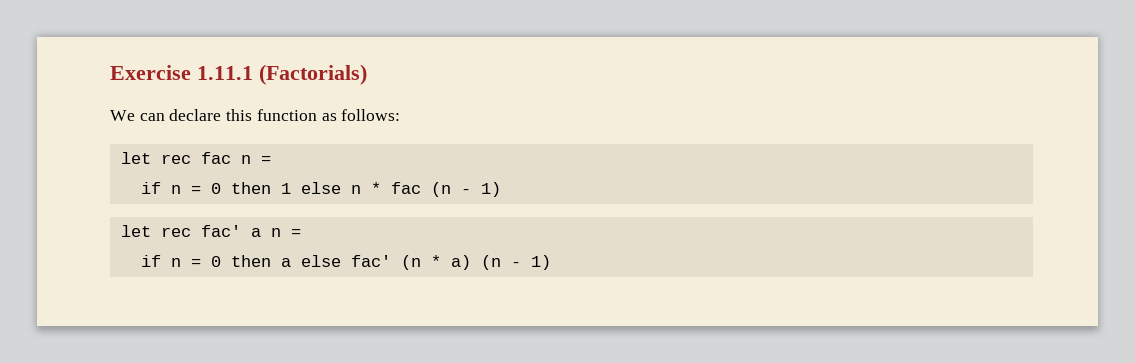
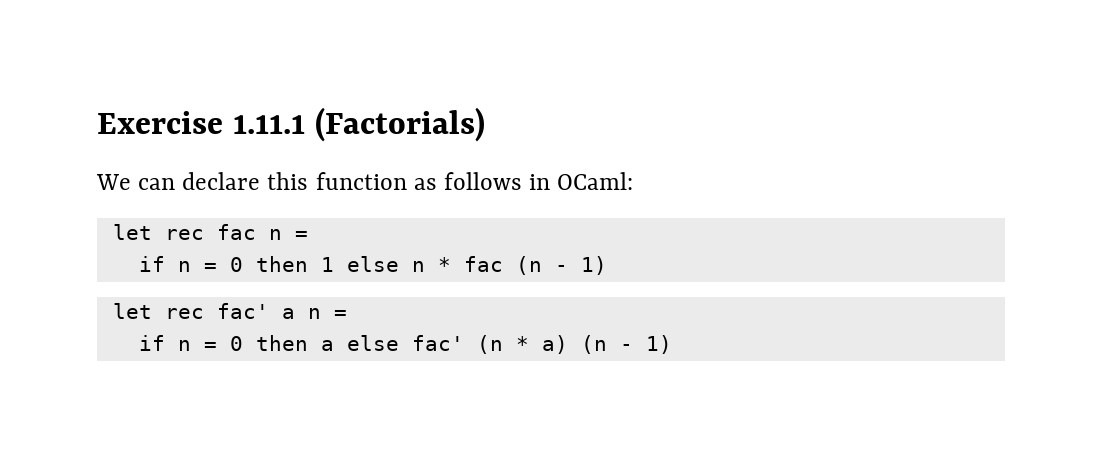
[341,109,401,121] follows: -> [443,172,634,190] follows in OCaml:

